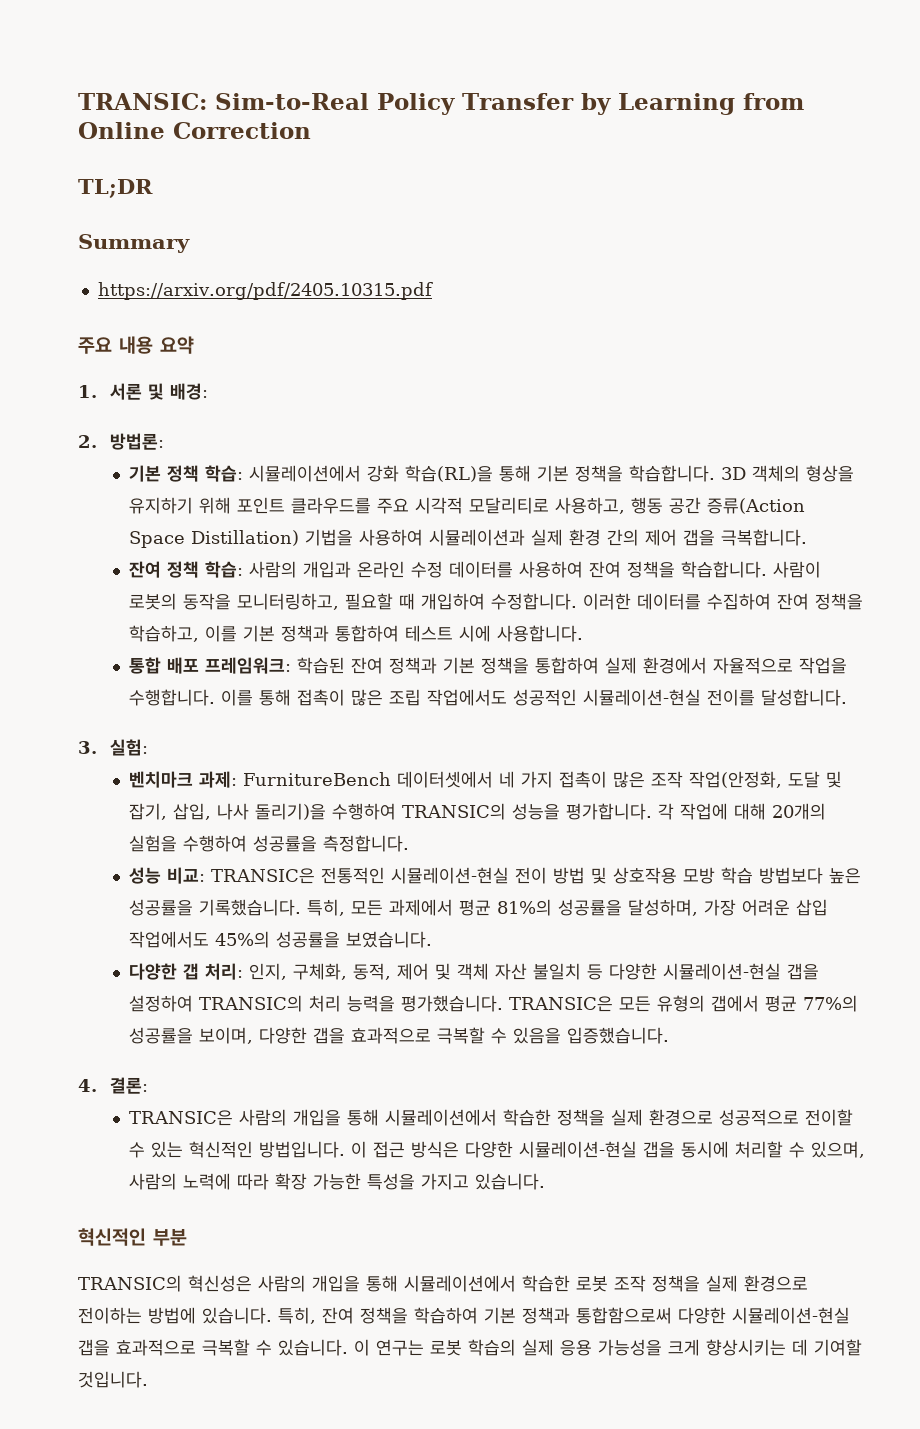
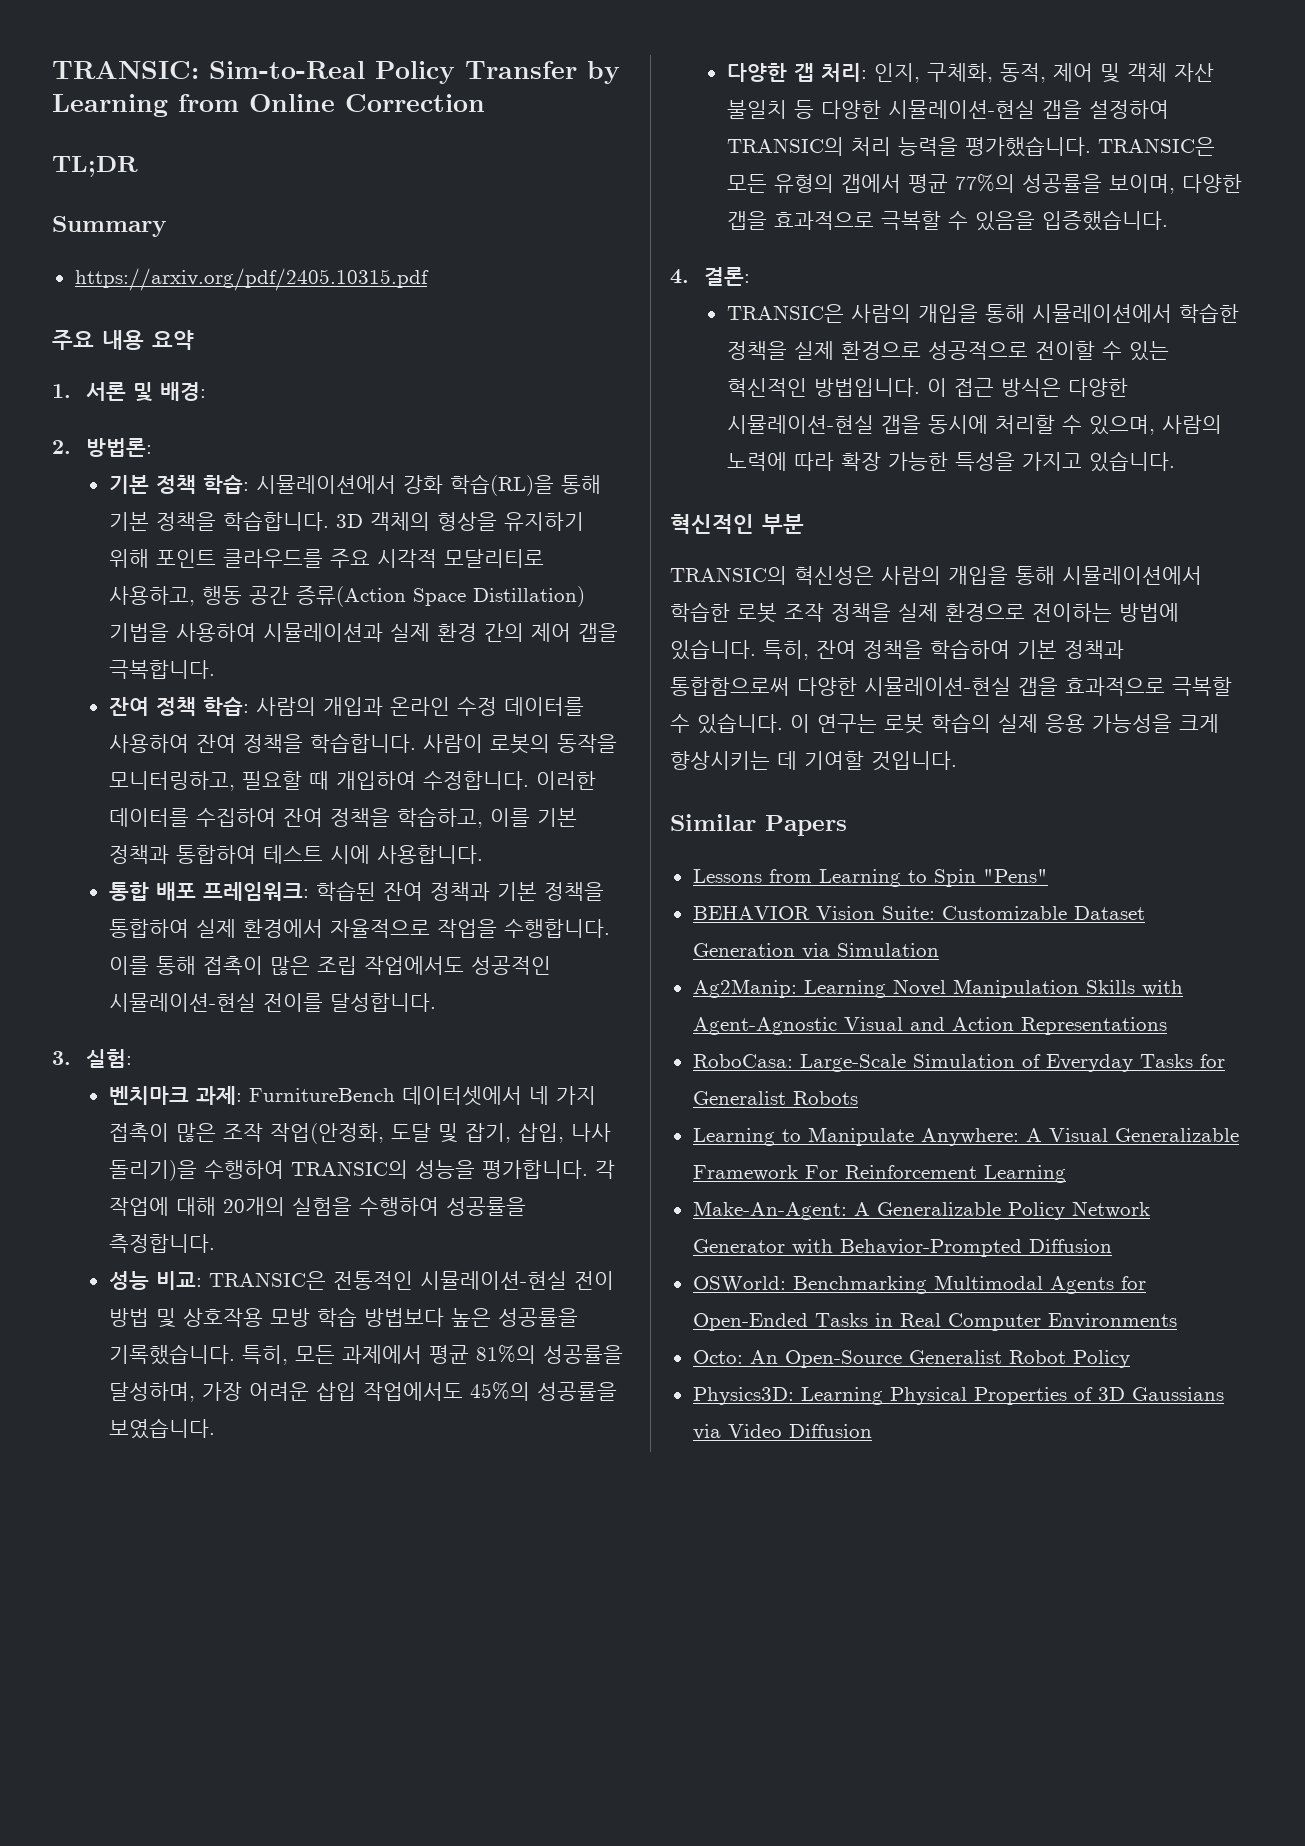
(148, 1379) none -> [670,814,847,836] [692,869,1048,887] [692,906,1145,920] [692,943,939,959] [692,979,1183,998] [692,1017,1167,1035] [692,1054,1225,1072] [692,1091,858,1105] [692,1127,1239,1146] [692,1165,1066,1183] [692,1201,1150,1220] [692,1239,1112,1257] [692,1275,1146,1294] [692,1313,1177,1331] [692,1350,1130,1368] [692,1387,1224,1405] [692,1424,872,1440] // Similar Papers // Lessons from Learning to Spin "Pens" // BEHAVIOR Vision Suite: Customizable Dataset Generation via Simulation // Ag2Manip: Learning Novel Manipulation Skills with Agent-Agnostic Visual and Action Representations // RoboCasa: Large-Scale Simulation of Everyday Tasks for Generalist Robots // Learning to Manipulate Anywhere: A Visual Generalizable Framework For Reinforcement Learning // Make-An-Agent: A Generalizable Policy Network Generator with Behavior-Prompted Diffusion // OSWorld: Benchmarking Multimodal Agents for Open-Ended Tasks in Real Computer Environments // Octo: An Open-Source Generalist Robot Policy // Physics3D: Learning Physical Properties of 3D Gaussians via Video Diffusion

